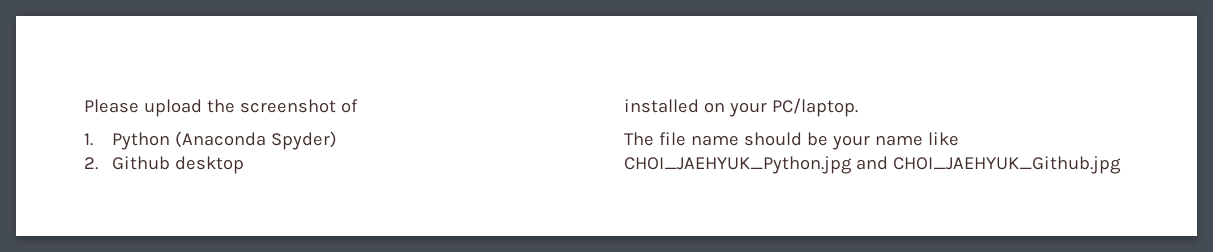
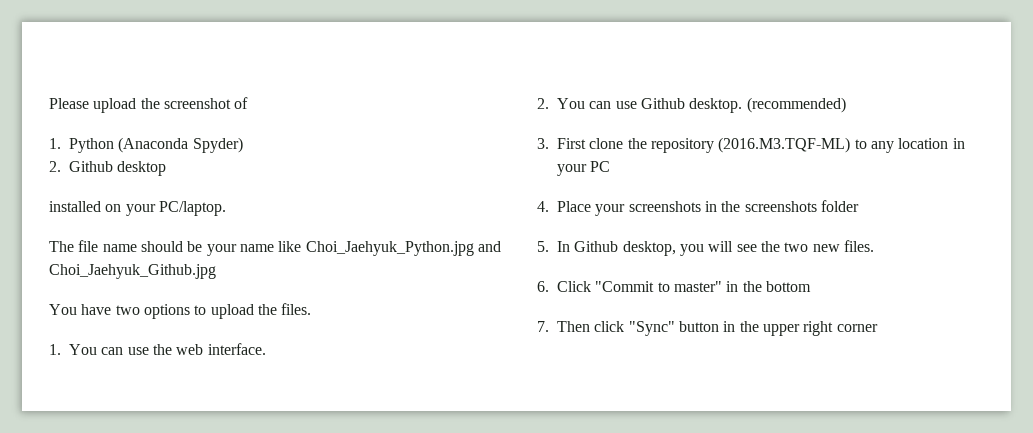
[624,156,1121,174] CHOI_JAEHYUK_Python.jpg and CHOI_JAEHYUK_Github.jpg -> [305,241,501,256] [49,264,216,279] [49,303,312,319] [49,343,266,355] [537,97,846,113] [537,137,965,153] [557,161,611,176] [537,200,859,216] [537,240,874,256] [537,281,811,292] [537,321,878,336] Choi_Jaehyuk_Python.jpg and Choi_Jaehyuk_Github.jpg // You have two options to upload the files. // 1. You can use the web interface. // 2. You can use Github desktop. (recommended) // 3. First clone the repository (2016.M3.TQF-ML) to any location in your PC // 4. Place your screenshots in the screenshots folder // 5. In Github desktop, you will see the two new files. // 6. Click "Commit to master" in the bottom // 7. Then click "Sync" button in the upper right corner

